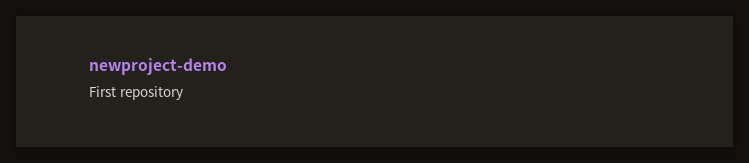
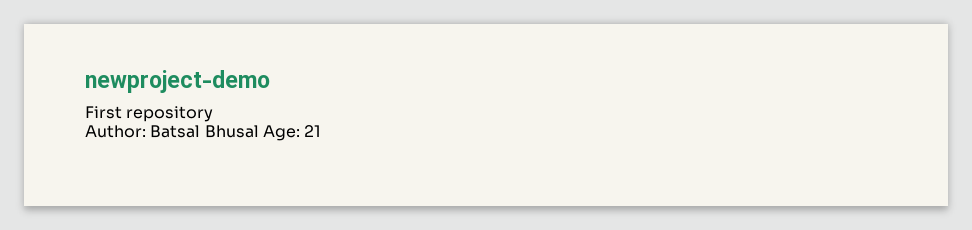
(183, 93) none -> [85,125,322,141] // Author: Batsal Bhusal Age: 21

